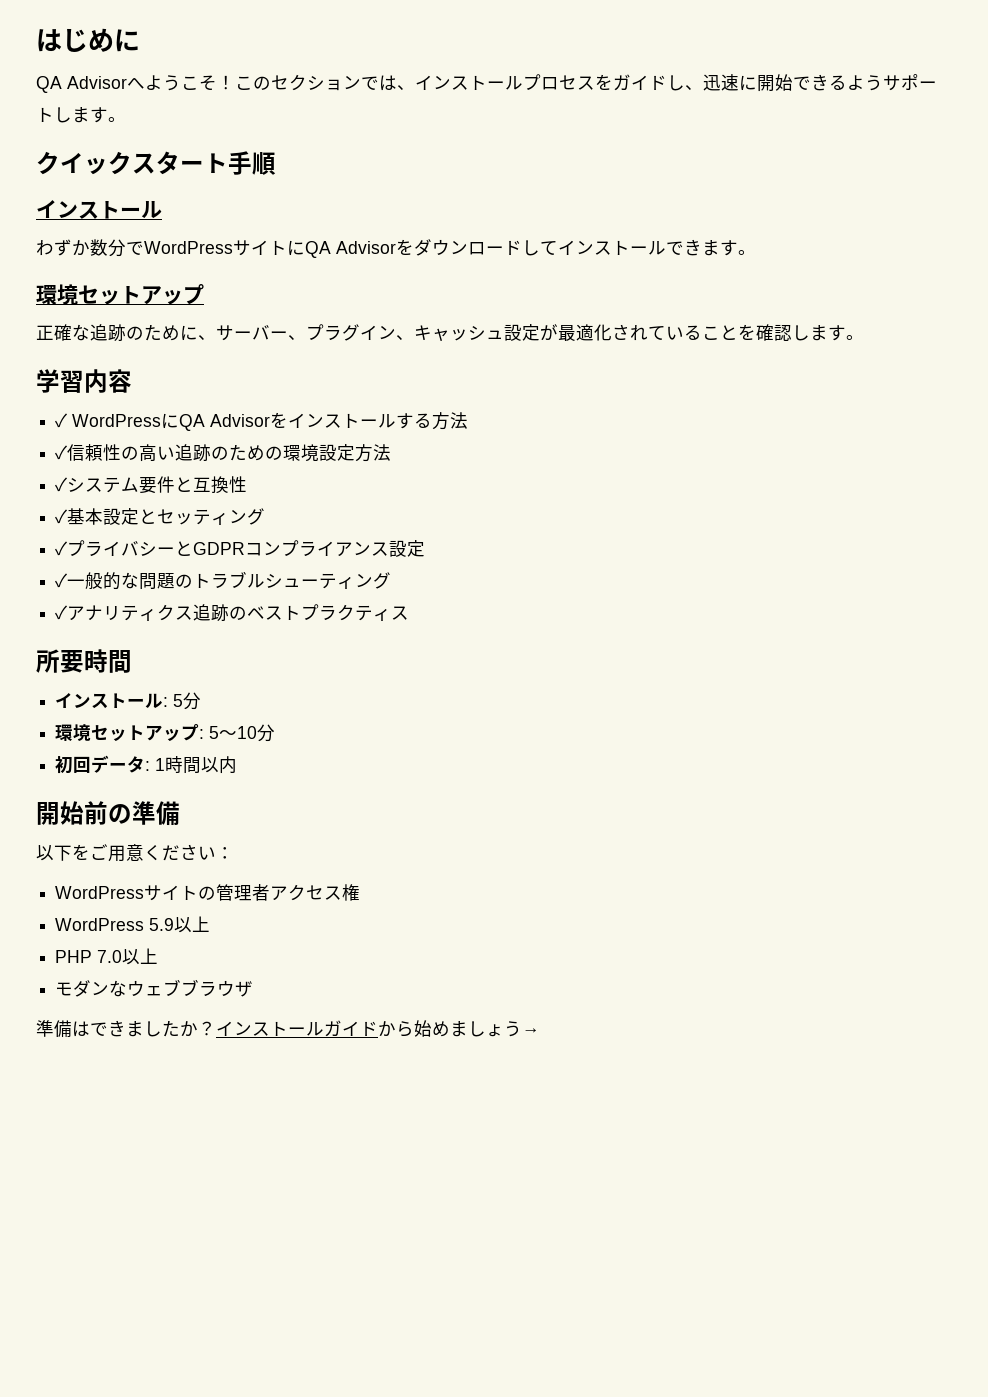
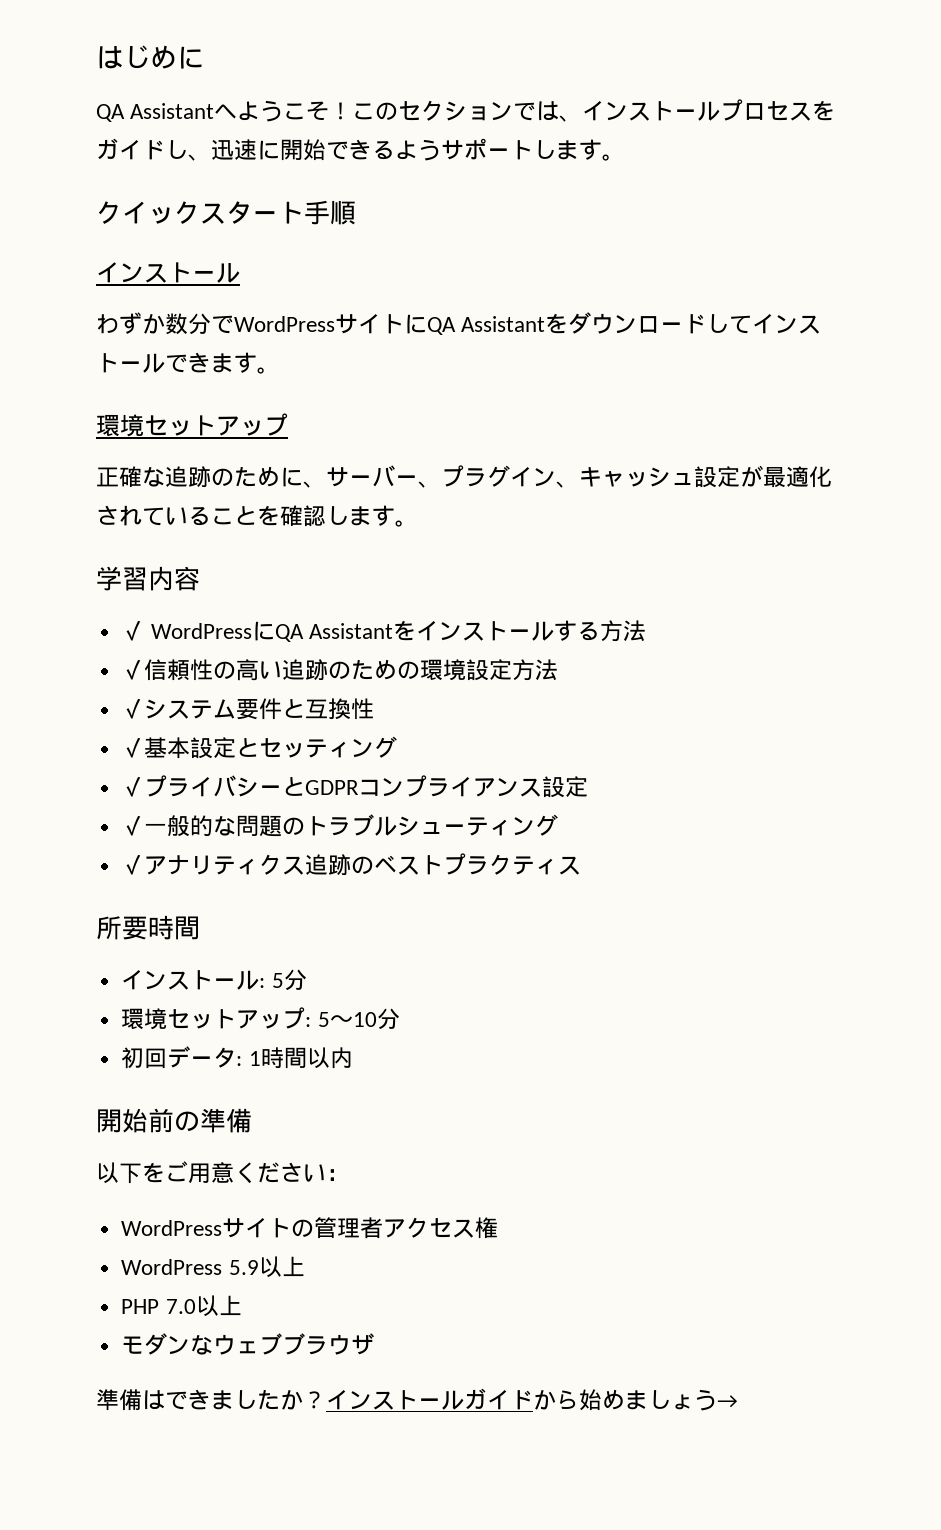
[67,76,127,89] Advisor -> [130,103,215,119] Assistant
[336,241,396,254] Advisor -> [461,316,546,332] Assistant
[210,414,271,427] Advisor -> [308,623,393,639] Assistant

